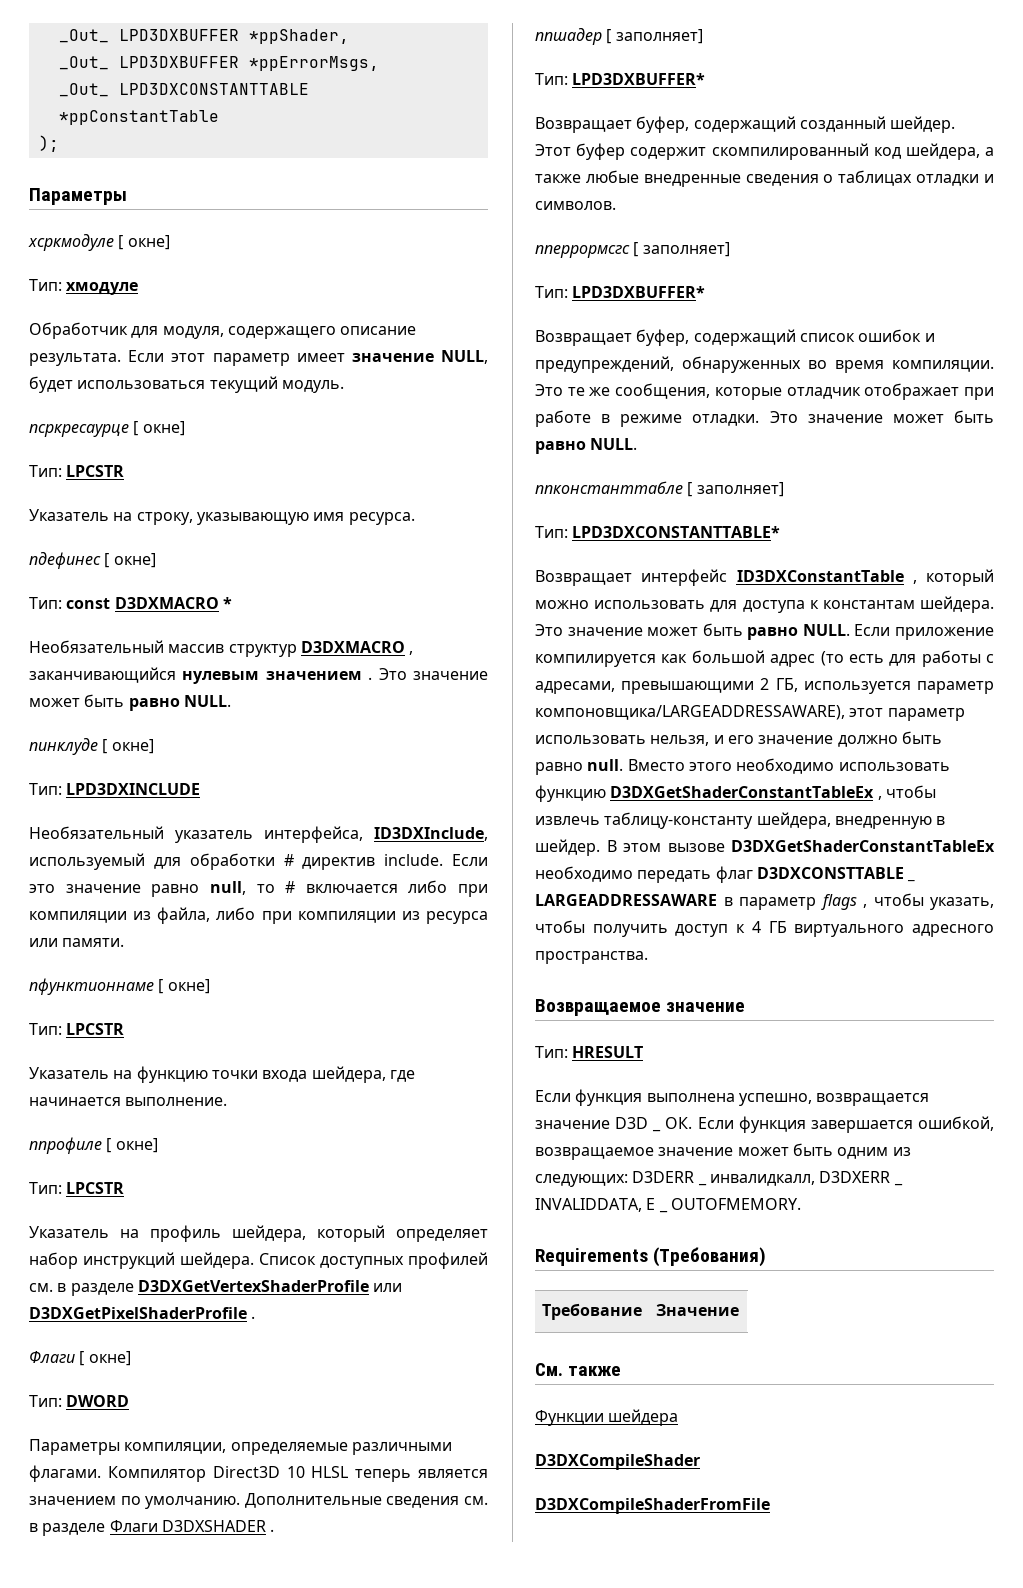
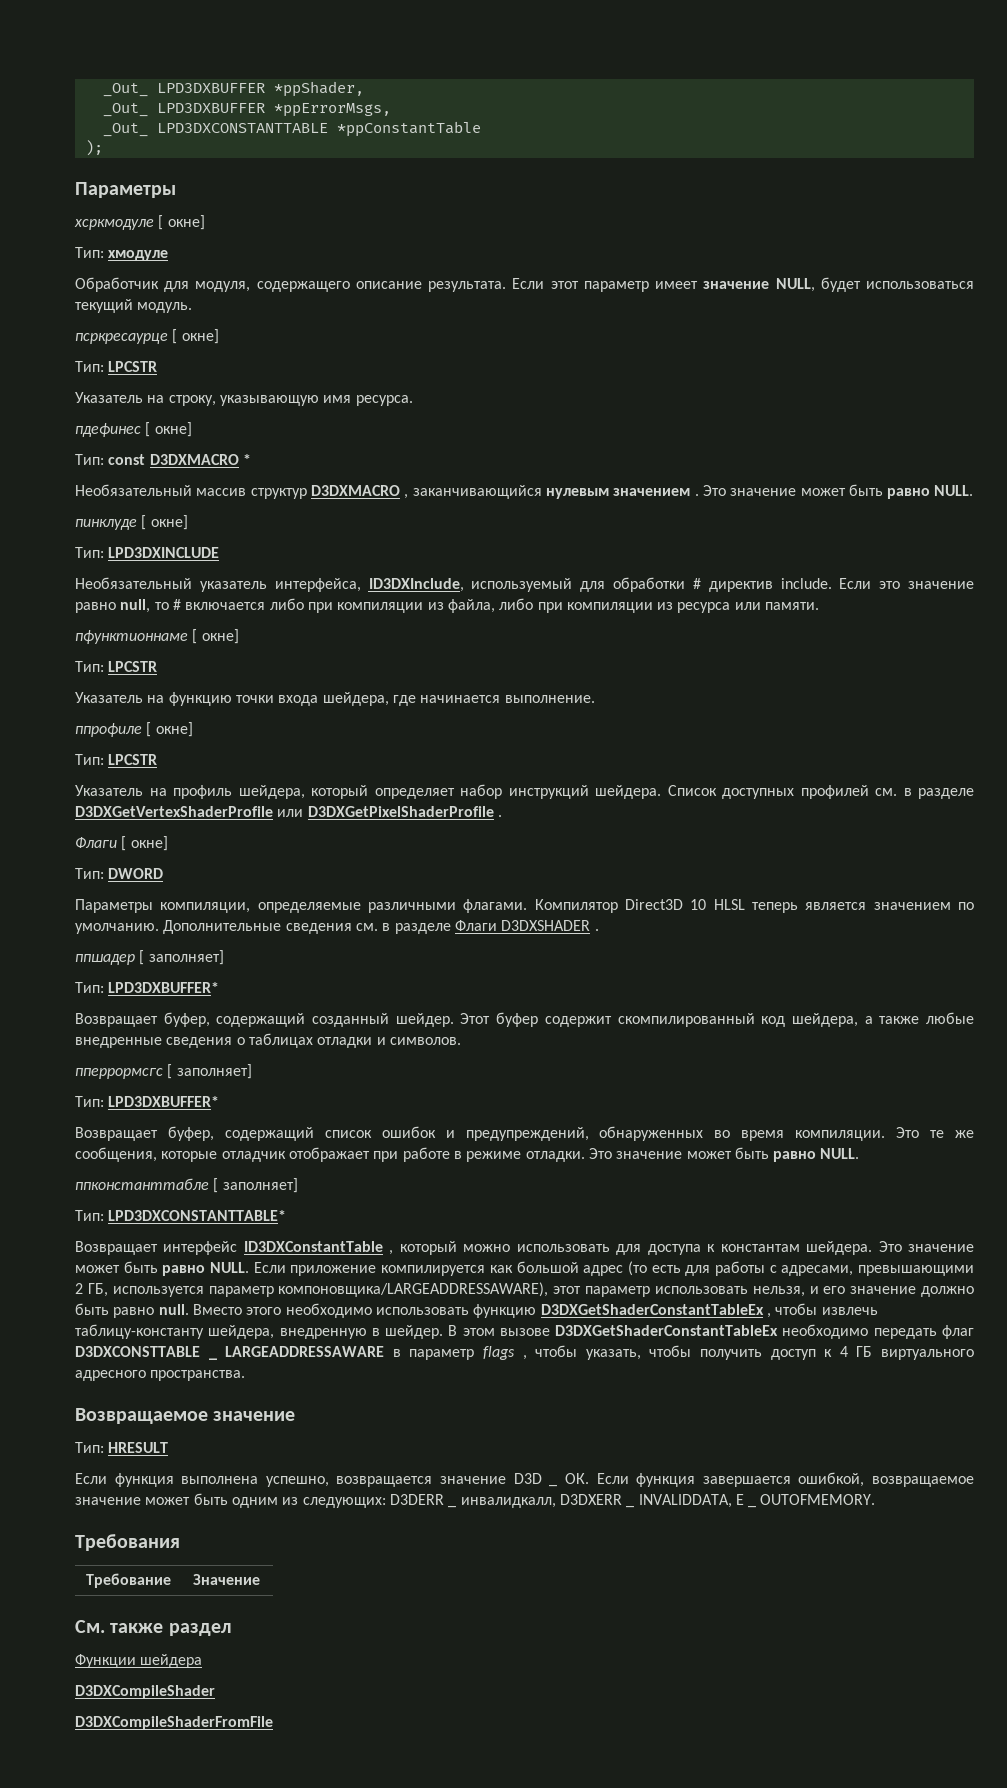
[535,1247,767,1267] Requirements (Требования) -> [75,1534,180,1551] Требования
(622, 1371) none -> [168,1623,232,1636] раздел

